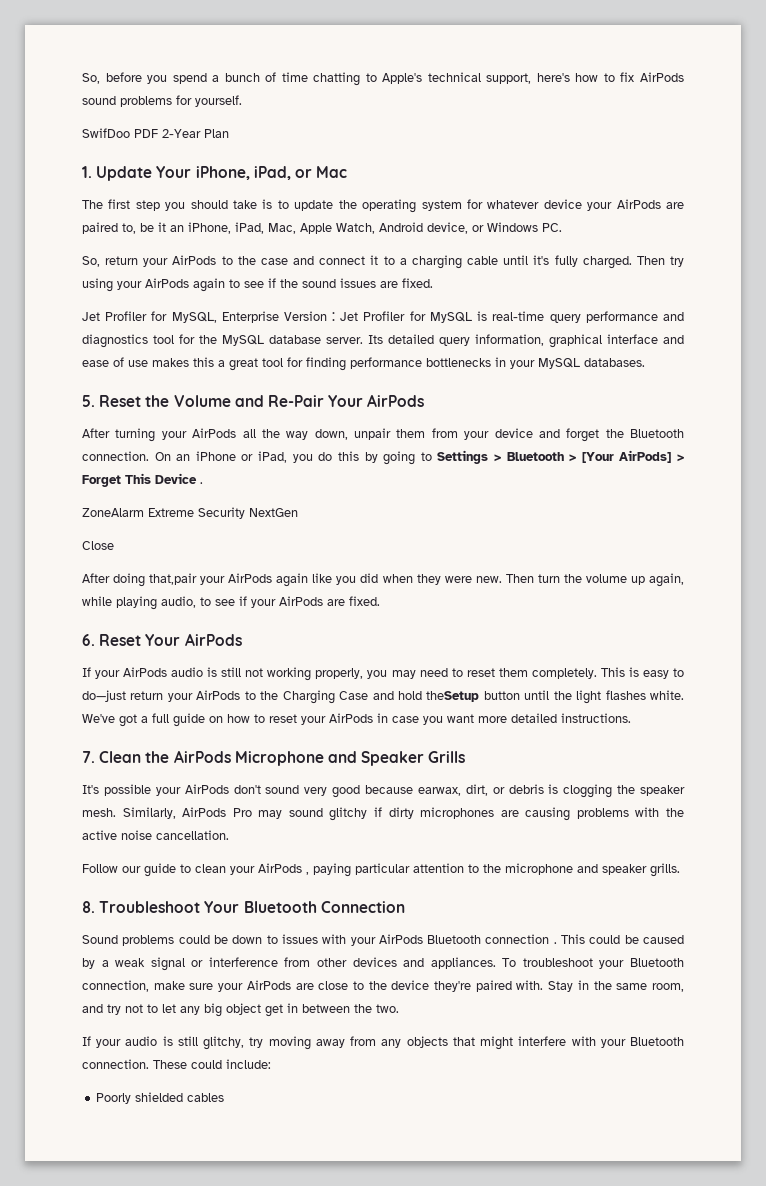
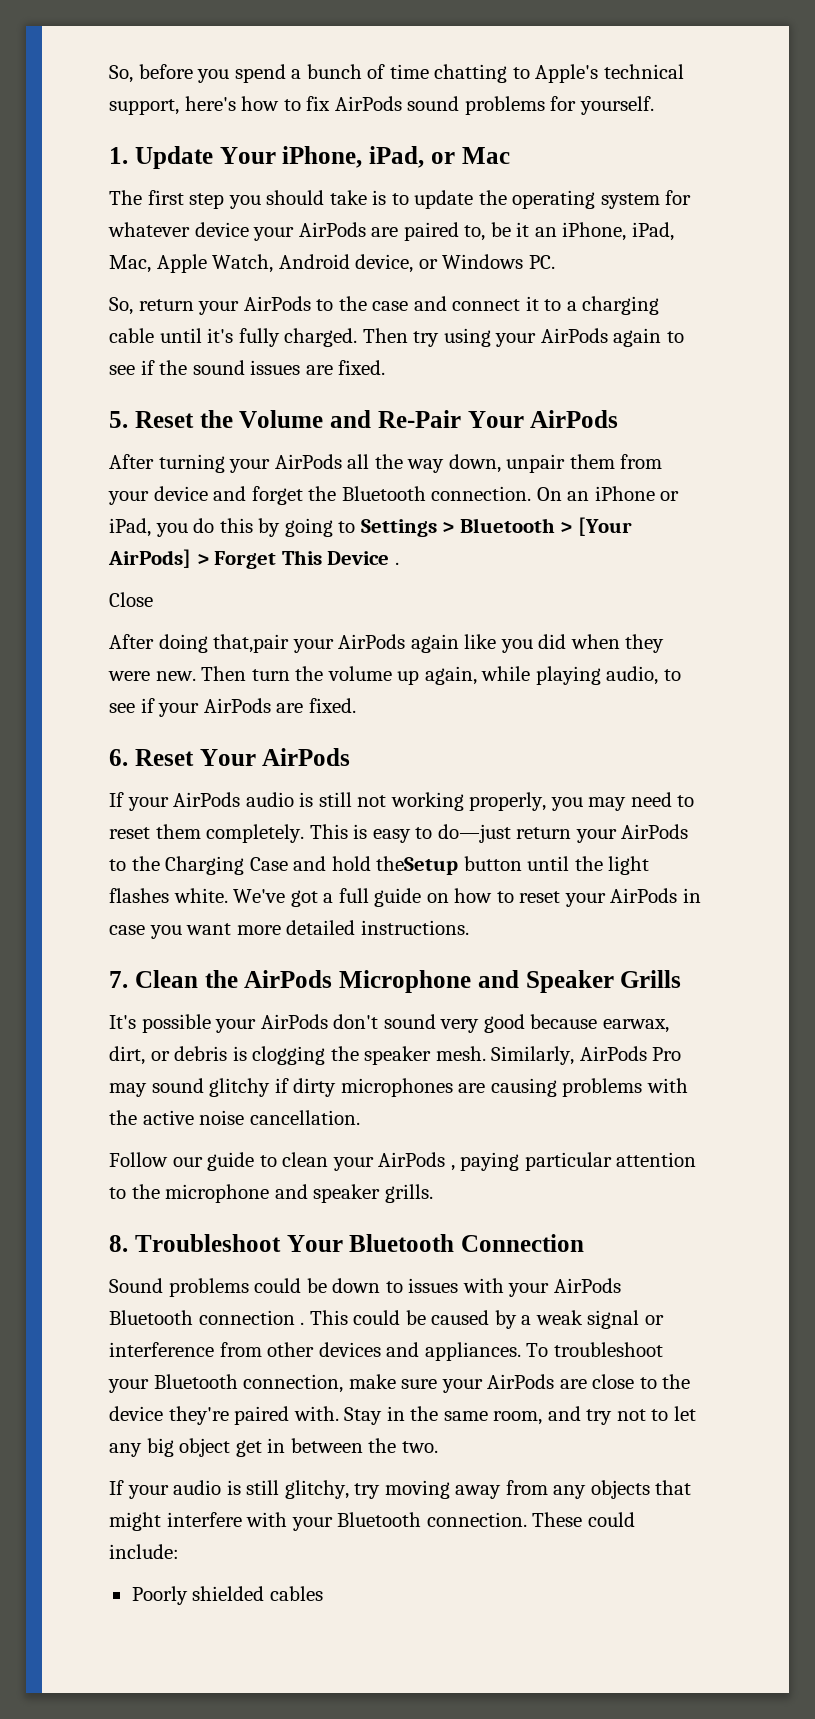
[82,128,229,138] // SwifDoo PDF 2-Year Plan -> (654, 105) none
[82,311,684,323] [82,334,684,348] [82,357,645,371] // Jet Profiler for MySQL, Enterprise Version：Jet Profiler for MySQL is real-time query performance and diagnostics tool for the MySQL database server. Its detailed query information, graphical interface and ease of use makes this a great tool for finding performance bottlenecks in your MySQL databases. -> (386, 367) none
[82,507,298,519] // ZoneAlarm Extreme Security NextGen -> (399, 563) none

